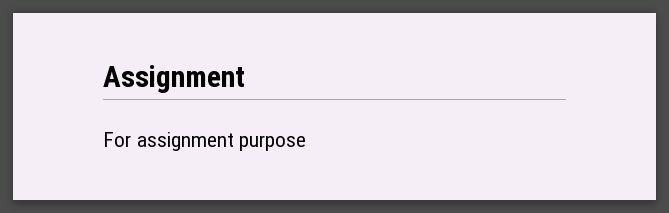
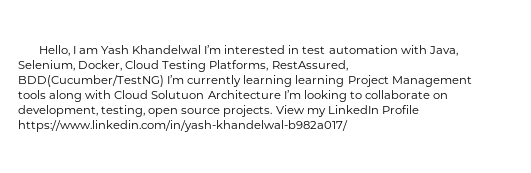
[103,65,245,93] [103,132,307,151] Assignment // For assignment purpose -> [38,45,458,56] [18,60,348,72] [18,75,472,87] [18,90,449,102] [18,105,419,117] [18,120,348,132] Hello, I am Yash Khandelwal I’m interested in test automation with Java, Selenium, Docker, Cloud Testing Platforms, RestAssured, BDD(Cucumber/TestNG) I’m currently learning learning Project Management tools along with Cloud Solutuon Architecture I’m looking to collaborate on development, testing, open source projects. View my LinkedIn Profile https://www.linkedin.com/in/yash-khandelwal-b982a017/

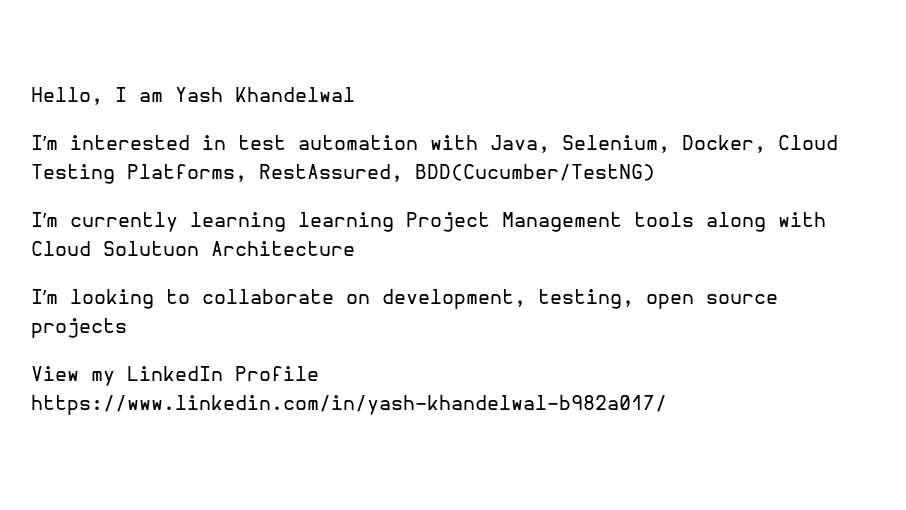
(201, 49) none -> (355, 94) //
(164, 81) none -> (655, 172) //
(281, 94) none -> (355, 248) //
[223,105,273,117] projects. -> [31,318,127,338] projects //

